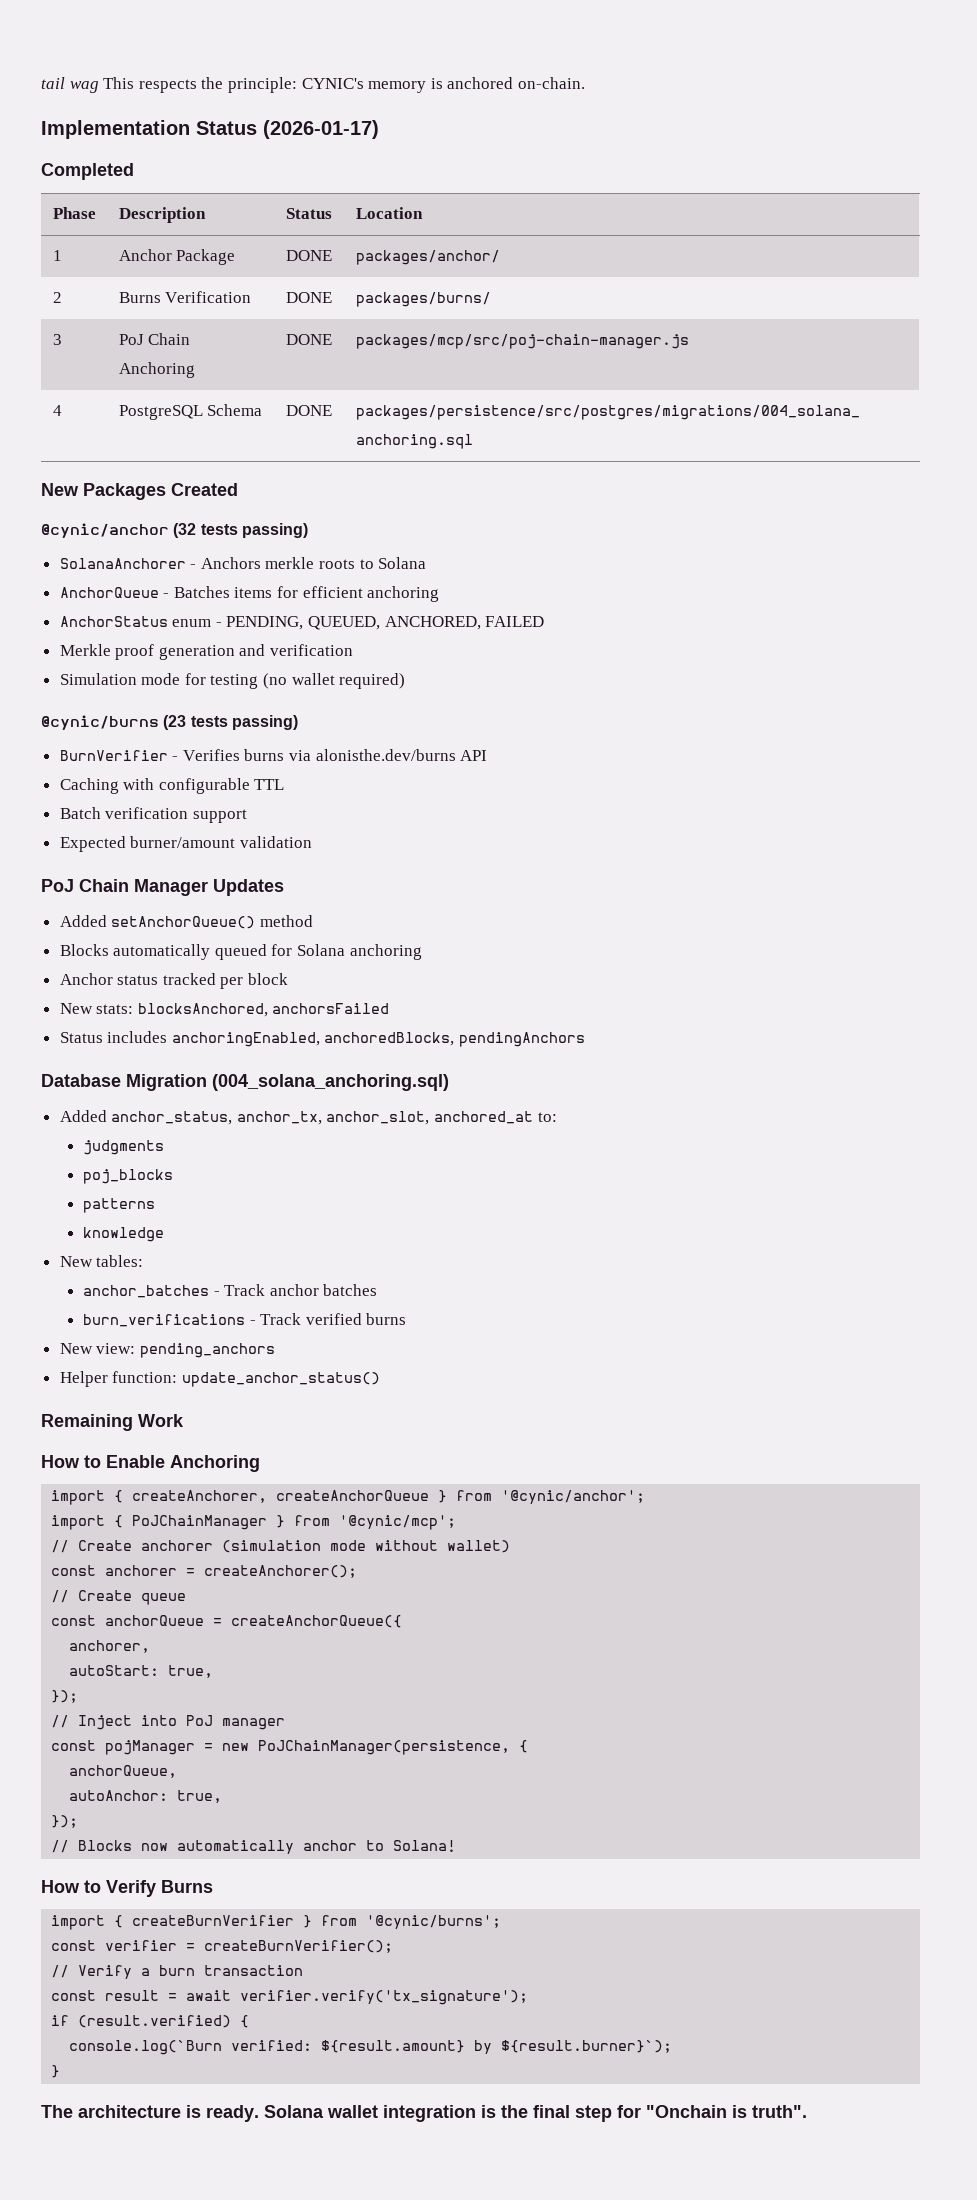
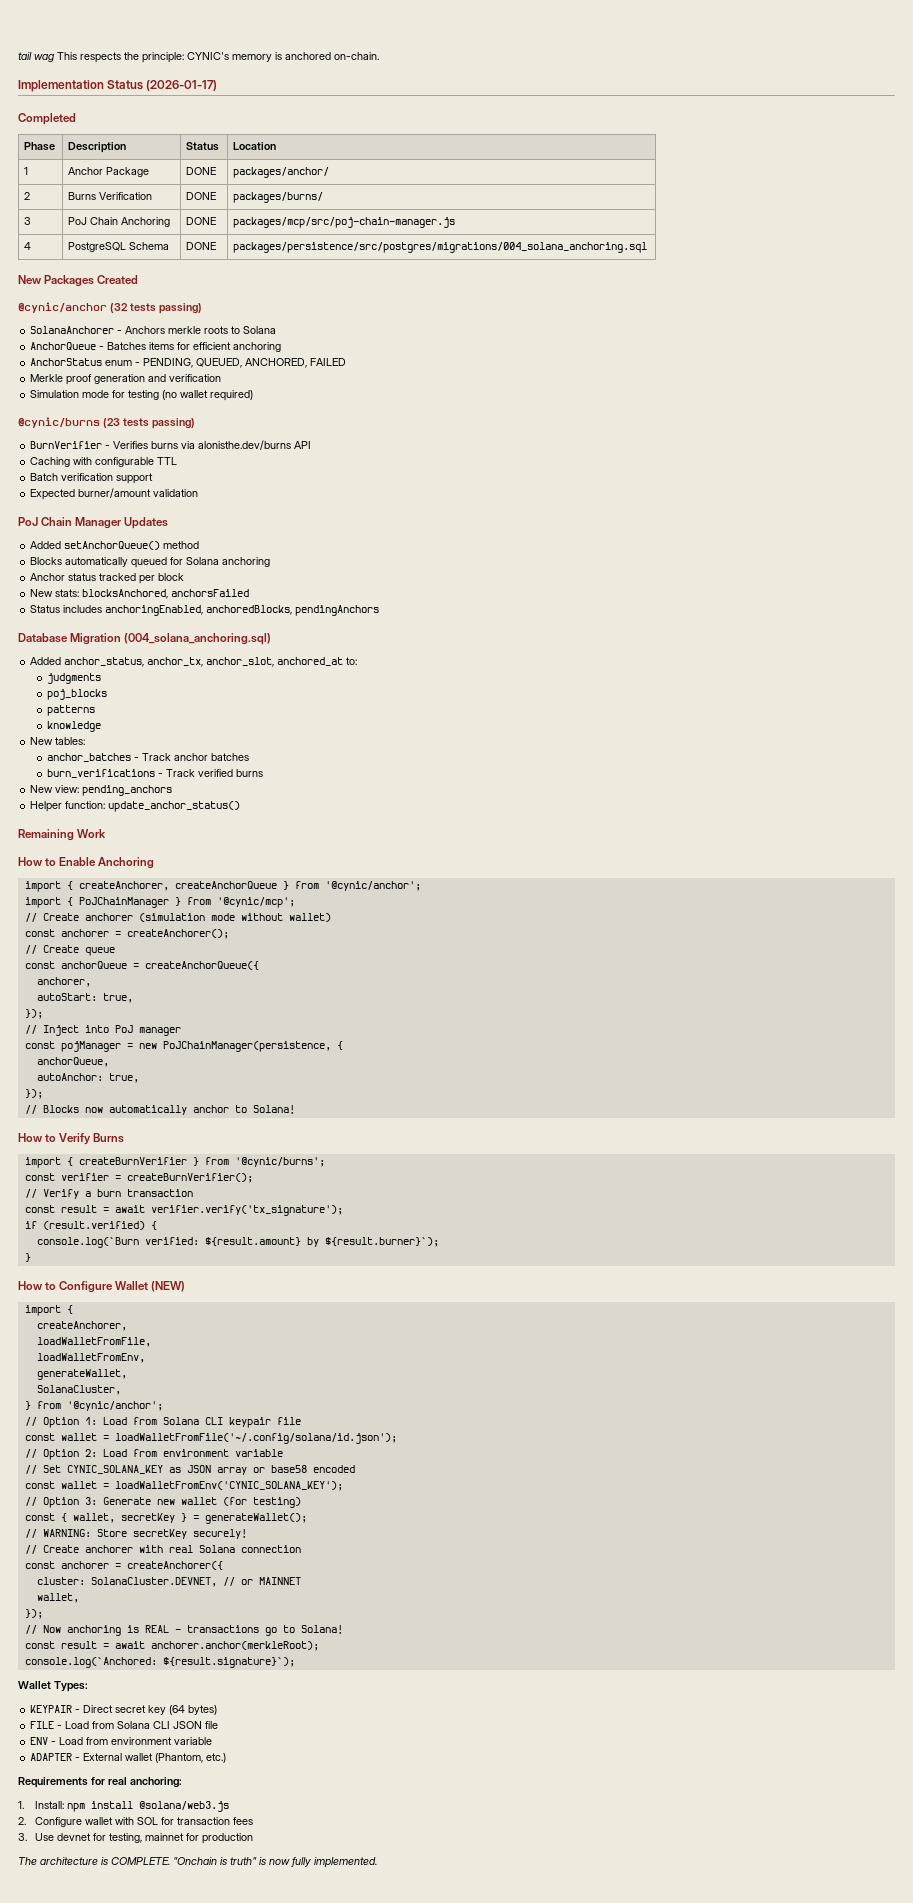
[41,2105,807,2122] The architecture is ready. Solana wallet integration is the final step for "Onchain is truth". -> [18,1281,186,1293] [24,1305,73,1316] [36,1321,127,1331] [36,1337,151,1347] [36,1353,145,1363] [36,1369,127,1380] [36,1385,121,1395] [24,1401,163,1411] [24,1417,301,1428] [24,1433,397,1444] [24,1449,283,1460] [24,1465,355,1475] [24,1481,343,1491] [24,1497,301,1508] [24,1513,307,1524] [24,1529,247,1539] [24,1545,301,1554] [24,1561,223,1570] [36,1577,301,1587] [36,1593,79,1603] [24,1609,43,1619] [24,1625,343,1636] [24,1641,319,1651] [24,1657,295,1668] [18,1681,88,1692] [30,1705,218,1715] [30,1721,219,1729] [30,1737,213,1745] [30,1753,227,1763] [18,1777,182,1788] [18,1801,229,1812] [18,1817,253,1827] [18,1833,253,1844] [18,1857,377,1868] How to Configure Wallet (NEW) // import { // createAnchorer, // loadWalletFromFile, // loadWalletFromEnv, // generateWallet, // SolanaCluster, // } from '@cynic/anchor'; // // Option 1: Load from Solana CLI keypair file // const wallet = loadWalletFromFile('~/.config/solana/id.json'); // // Option 2: Load from environment variable // // Set CYNIC_SOLANA_KEY as JSON array or base58 encoded // const wallet = loadWalletFromEnv('CYNIC_SOLANA_KEY'); // // Option 3: Generate new wallet (for testing) // const { wallet, secretKey } = generateWallet(); // // WARNING: Store secretKey securely! // // Create anchorer with real Solana connection // const anchorer = createAnchorer({ // cluster: SolanaCluster.DEVNET, // or MAINNET // wallet, // }); // // Now anchoring is REAL - transactions go to Solana! // const result = await anchorer.anchor(merkleRoot); // console.log(`Anchored: ${result.signature}`); // Wallet Types: // KEYPAIR - Direct secret key (64 bytes) // FILE - Load from Solana CLI JSON file // ENV - Load from environment variable // ADAPTER - External wallet (Phantom, etc.) // Requirements for real anchoring: // 1. Install: npm install @solana/web3.js // 2. Configure wallet with SOL for transaction fees // 3. Use devnet for testing, mainnet for production // The architecture is COMPLETE. "Onchain is truth" is now fully implemented.

